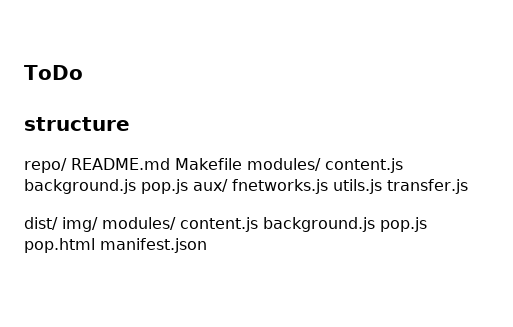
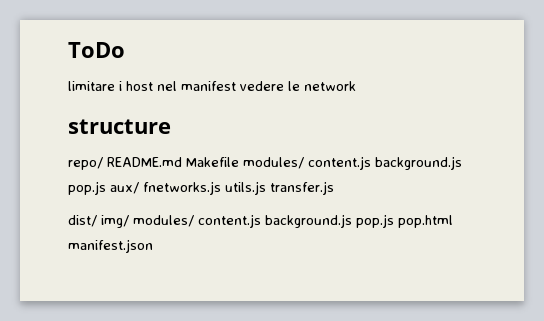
(83, 72) none -> [68,81,356,91] // limitare i host nel manifest vedere le network

